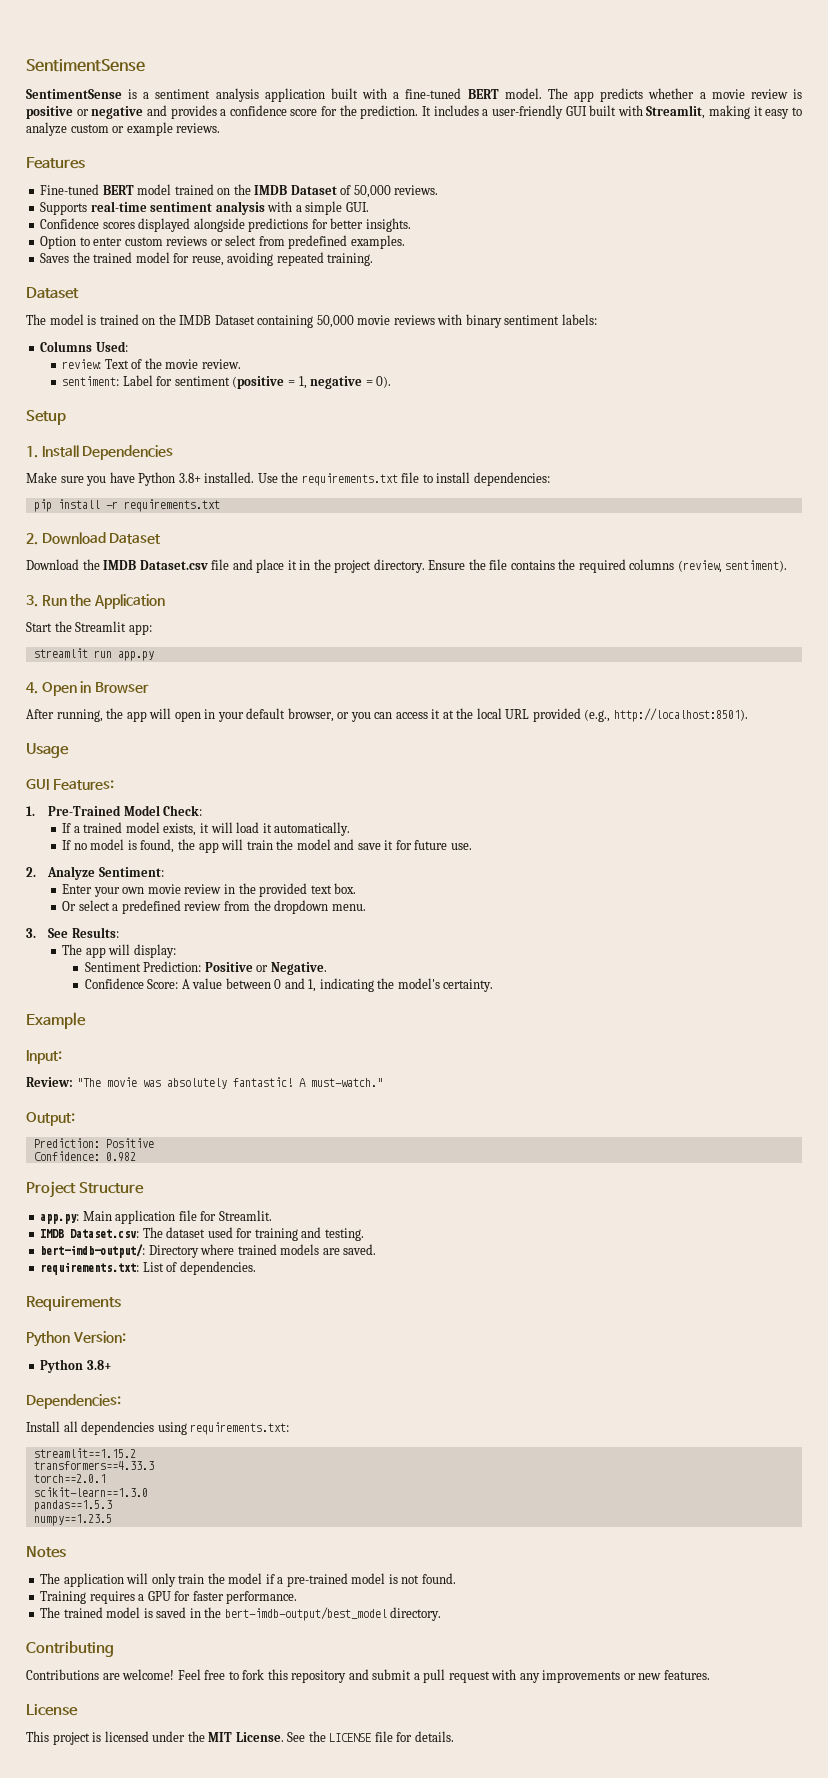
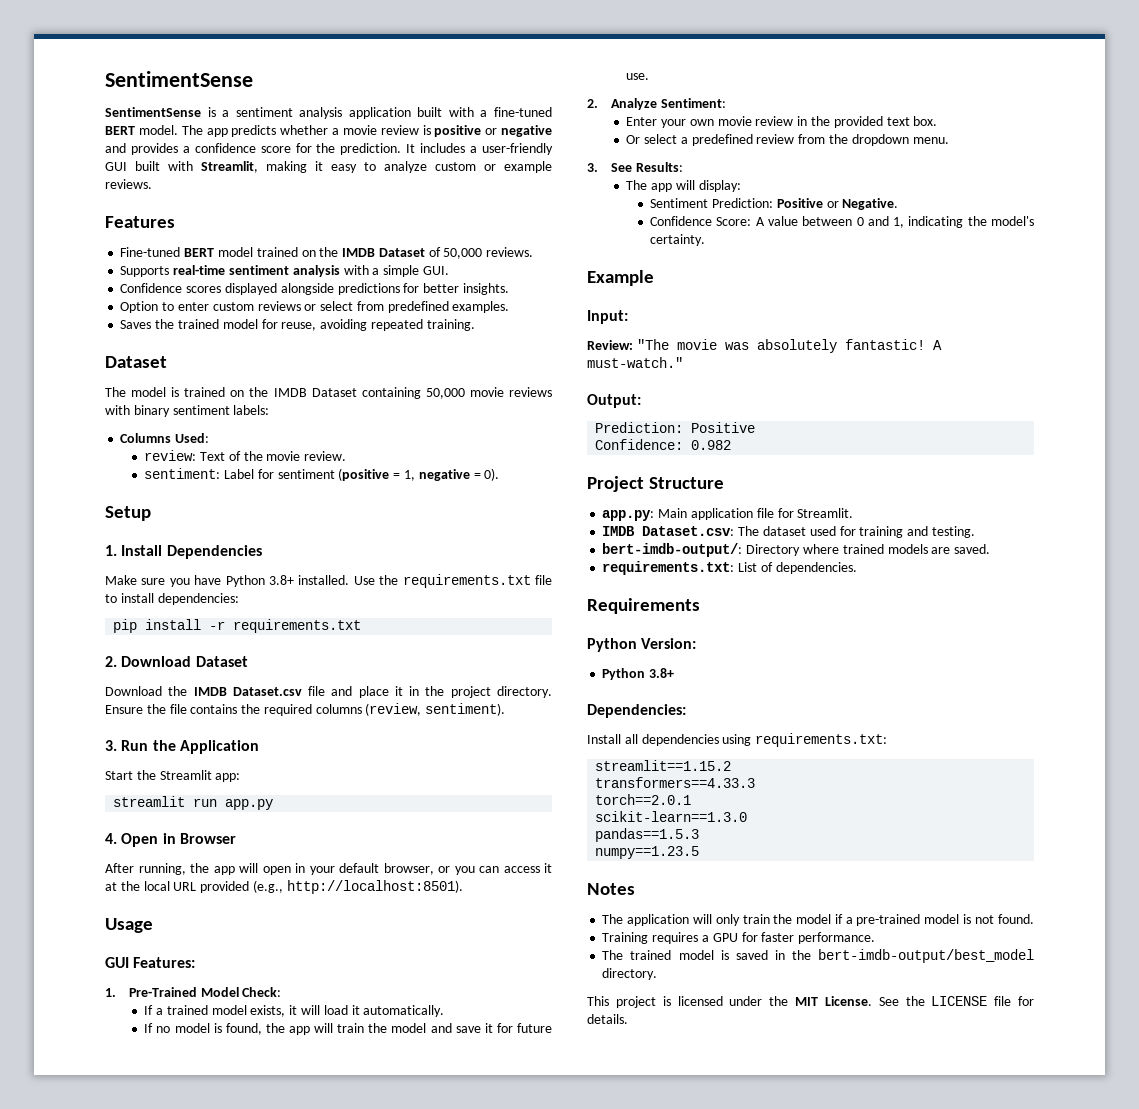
[26,1641,114,1657] [26,1669,710,1683] [26,1704,78,1716] // Contributing // Contributions are welcome! Feel free to fork this repository and submit a pull request with any improvements or new features. // License -> (658, 974) none

